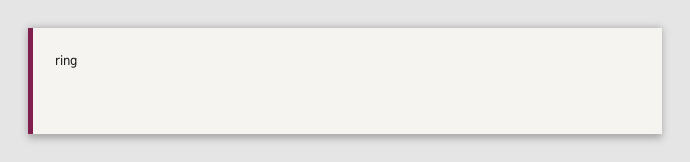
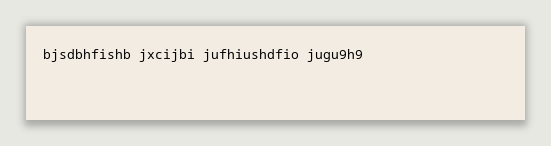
[55,55,77,68] ring -> [43,49,363,62] bjsdbhfishb jxcijbi jufhiushdfio jugu9h9

